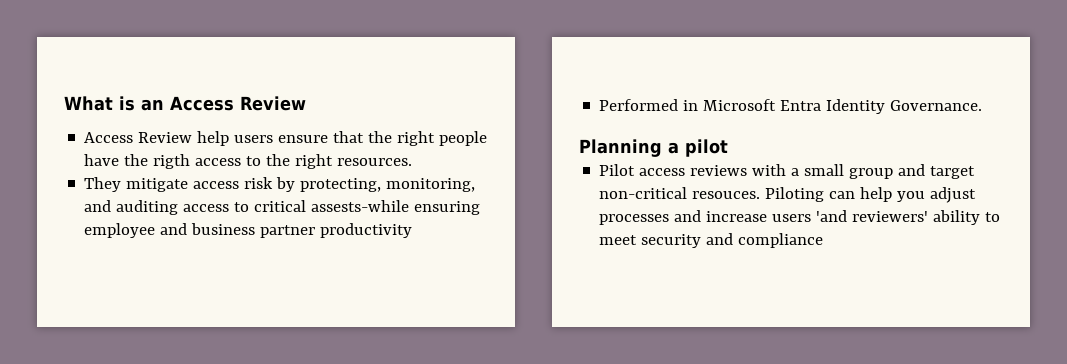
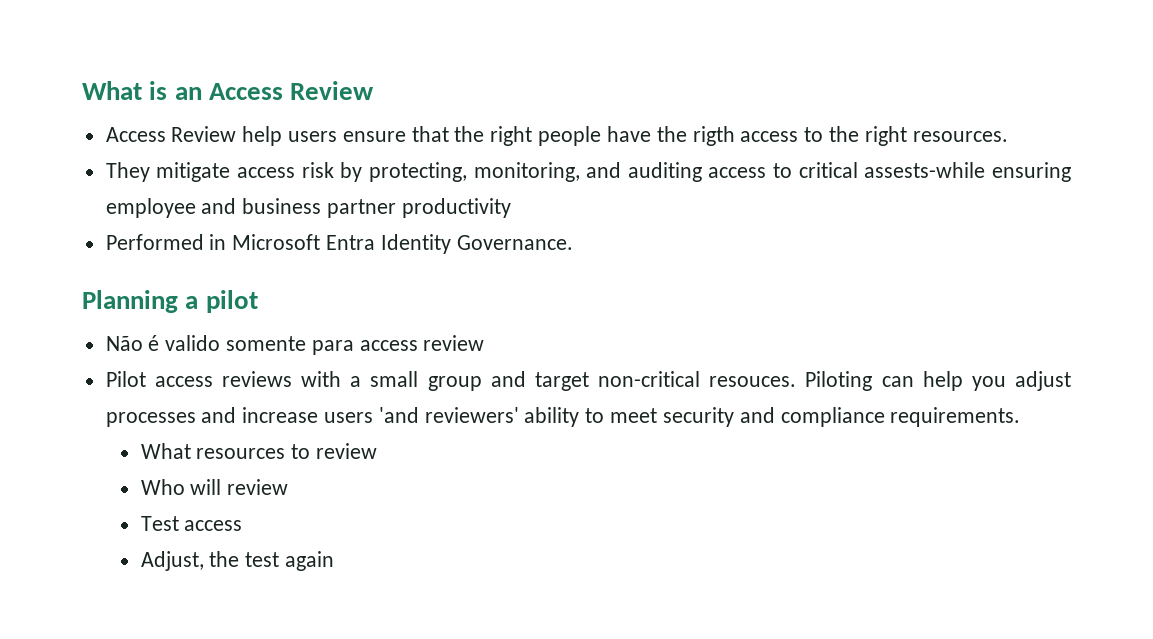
(728, 148) none -> [105,335,485,355] // Não é valido somente para access review
(824, 240) none -> [890,407,1021,427] [140,443,378,459] [140,479,289,495] [140,516,243,531] [140,551,335,571] requirements. // What resources to review // Who will review // Test access // Adjust, the test again

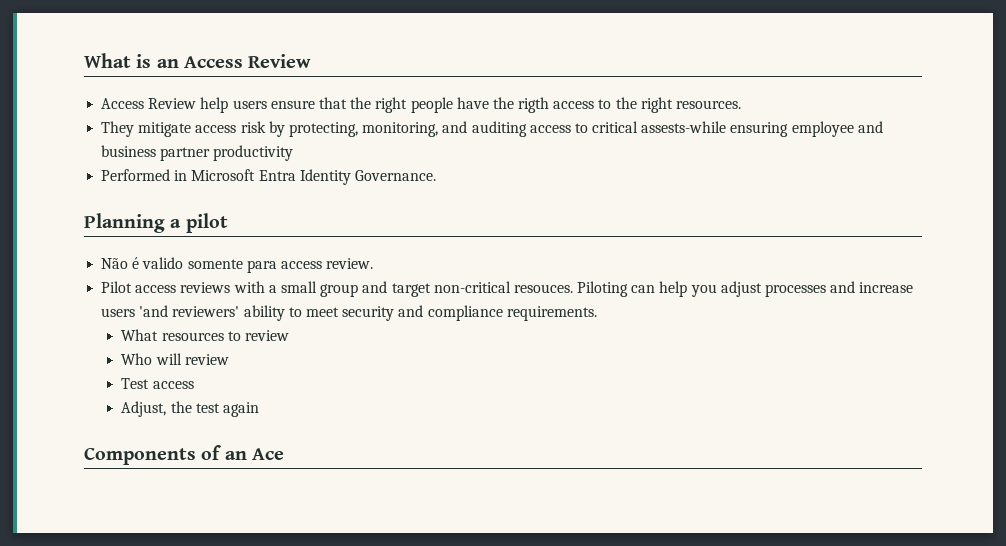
[423,335,485,351] review -> [326,258,374,269] review.
(335, 561) none -> [84,445,284,465] // Components of an Ace

